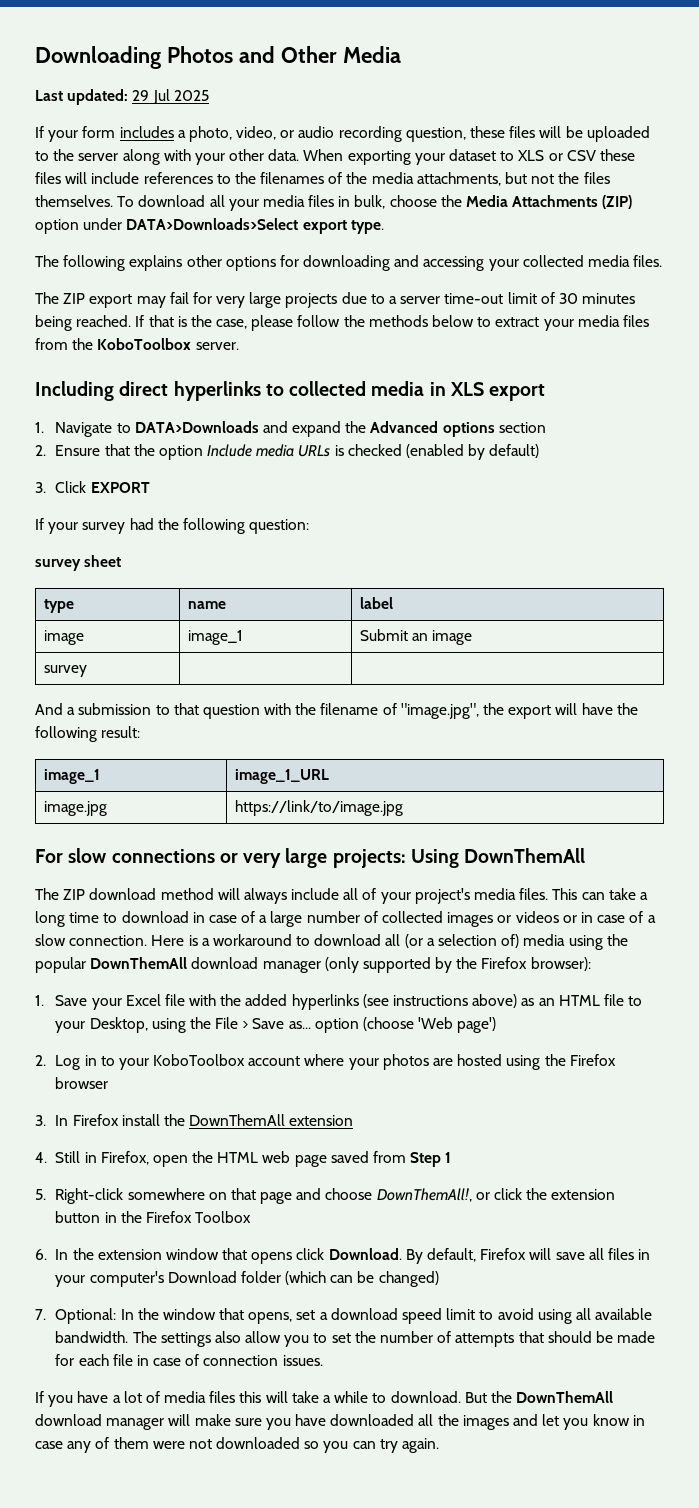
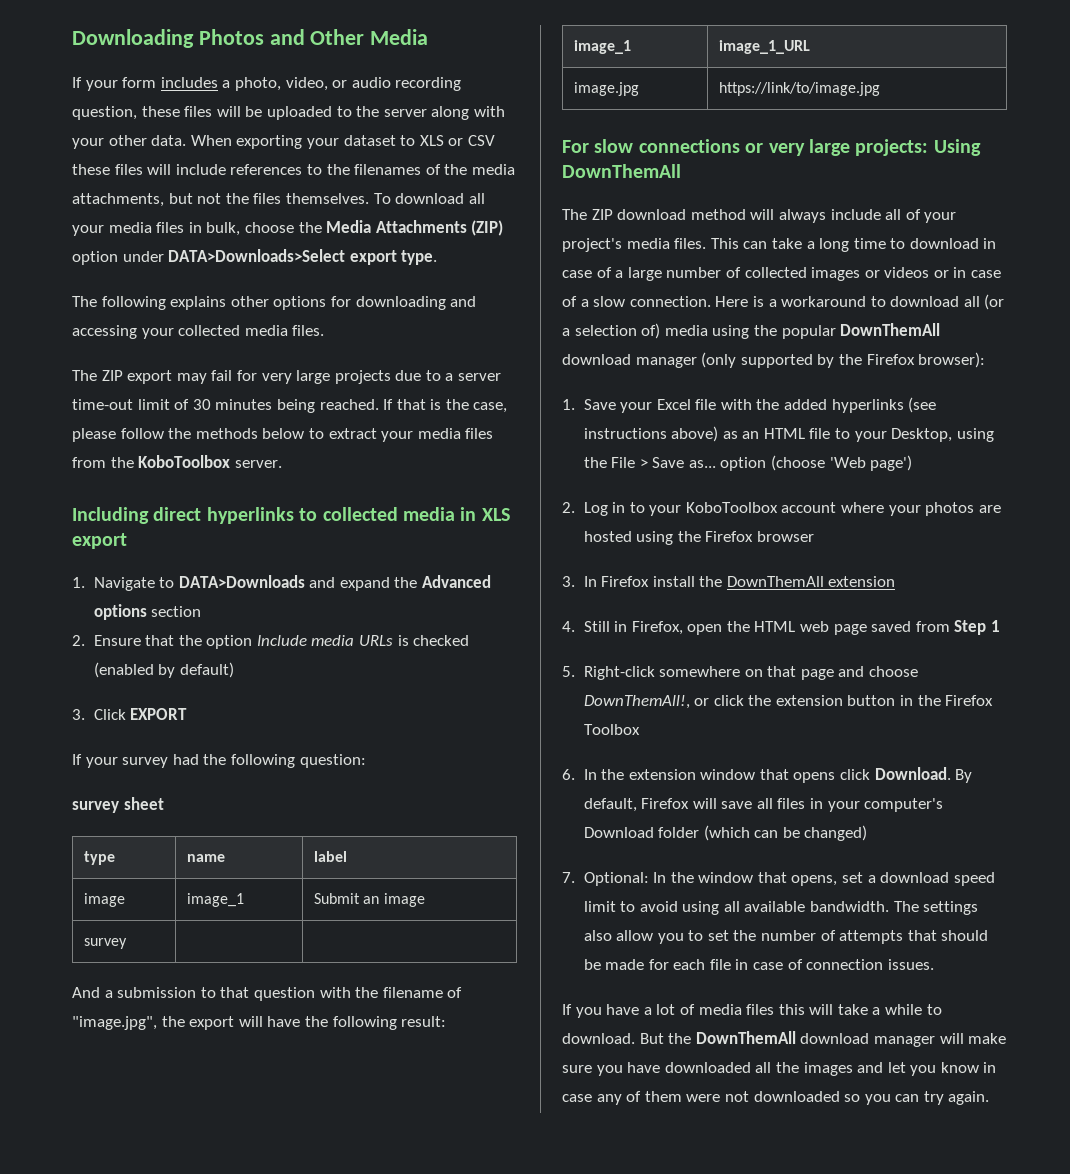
[35,89,209,105] // Last updated: 29 Jul 2025 -> (429, 37) none

